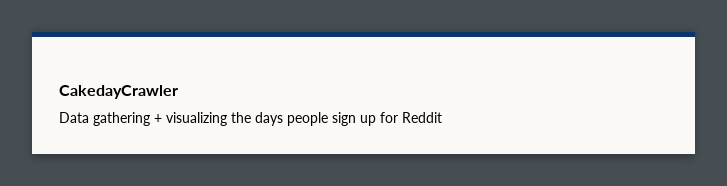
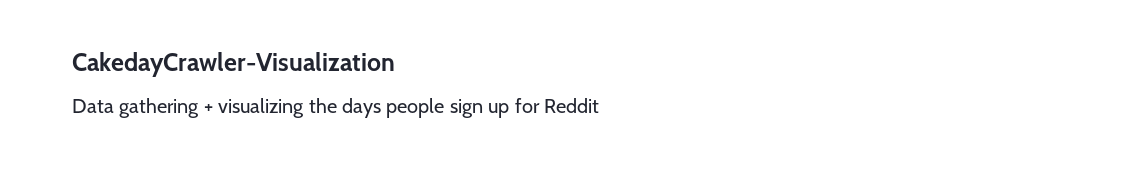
[59,85,178,99] CakedayCrawler -> [72,52,395,77] CakedayCrawler-Visualization

